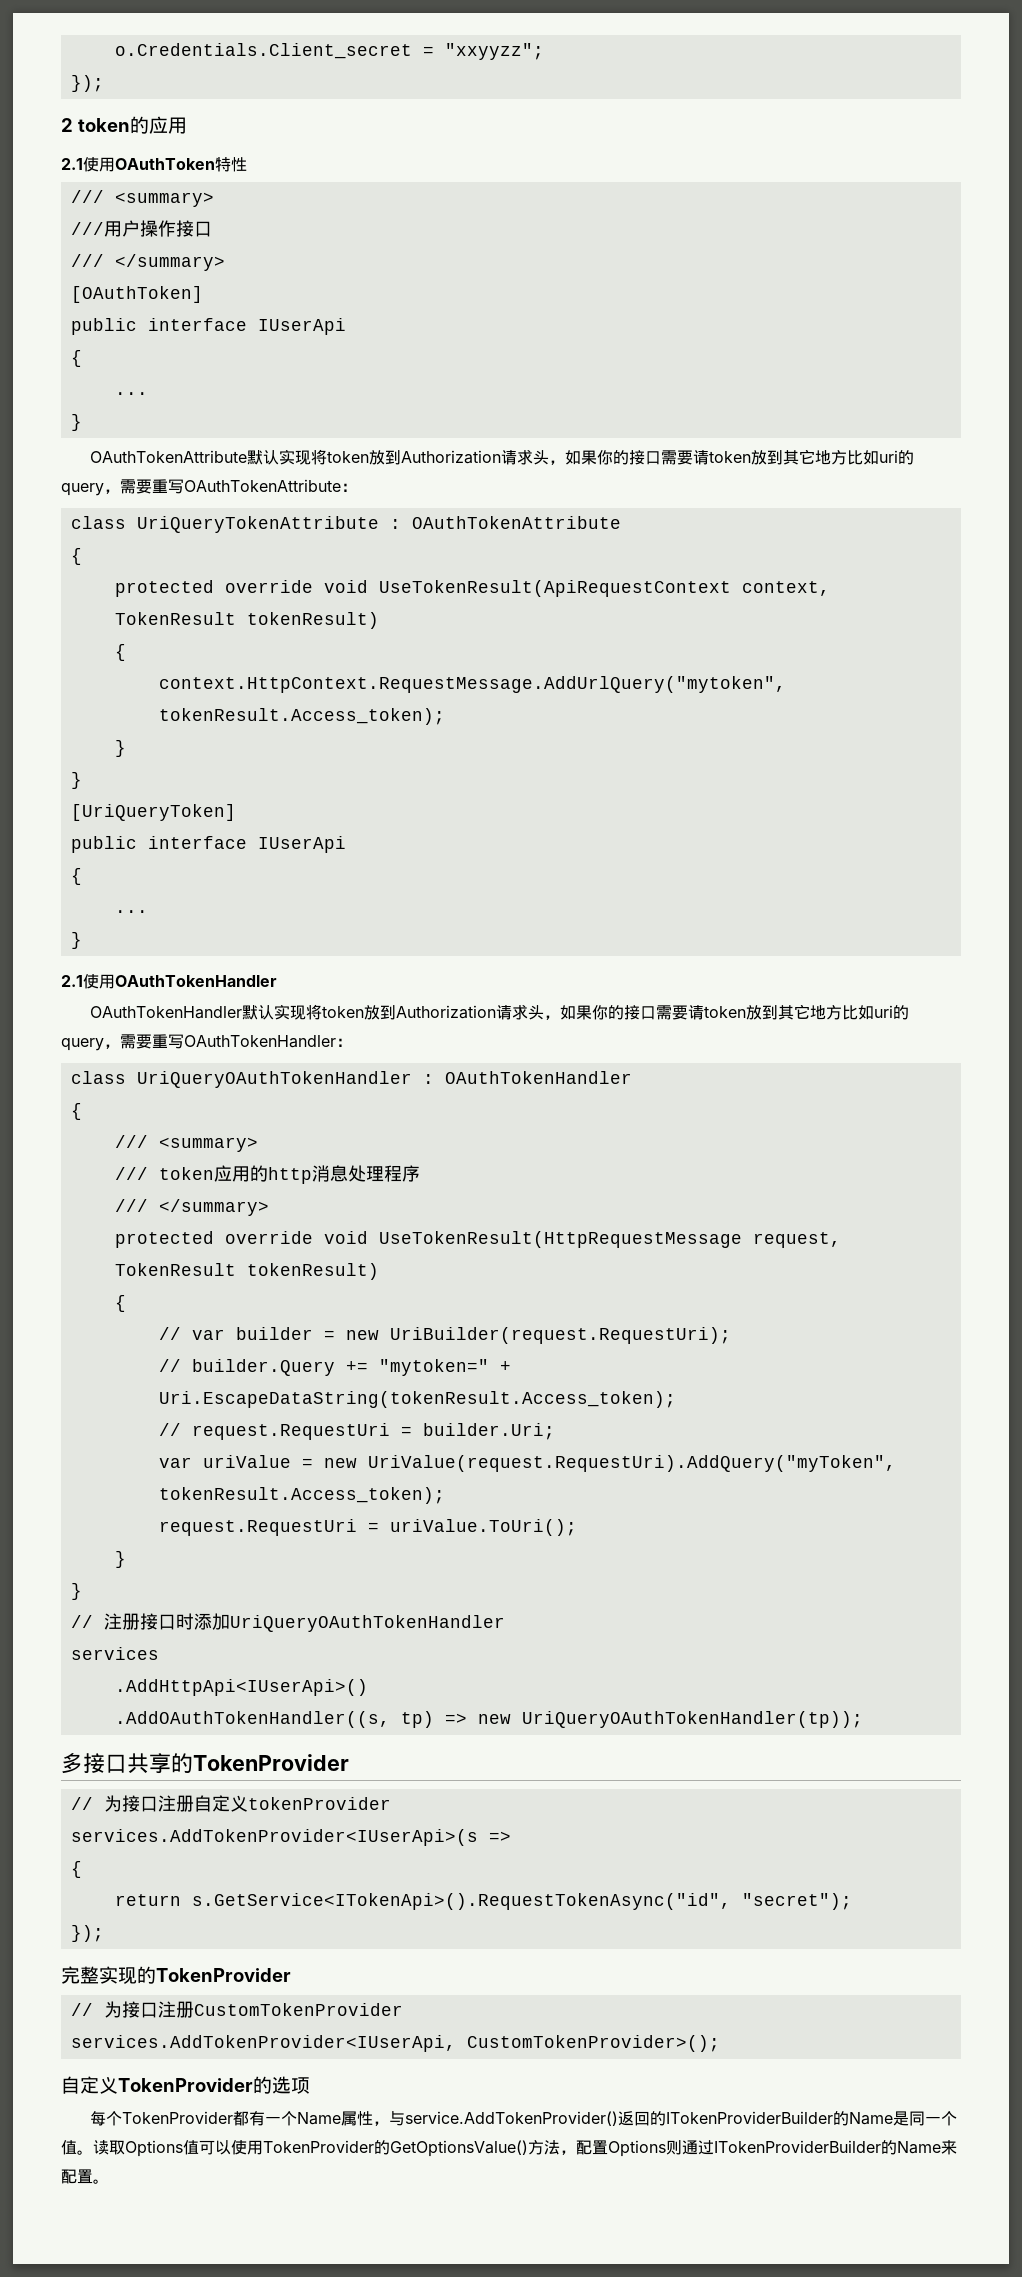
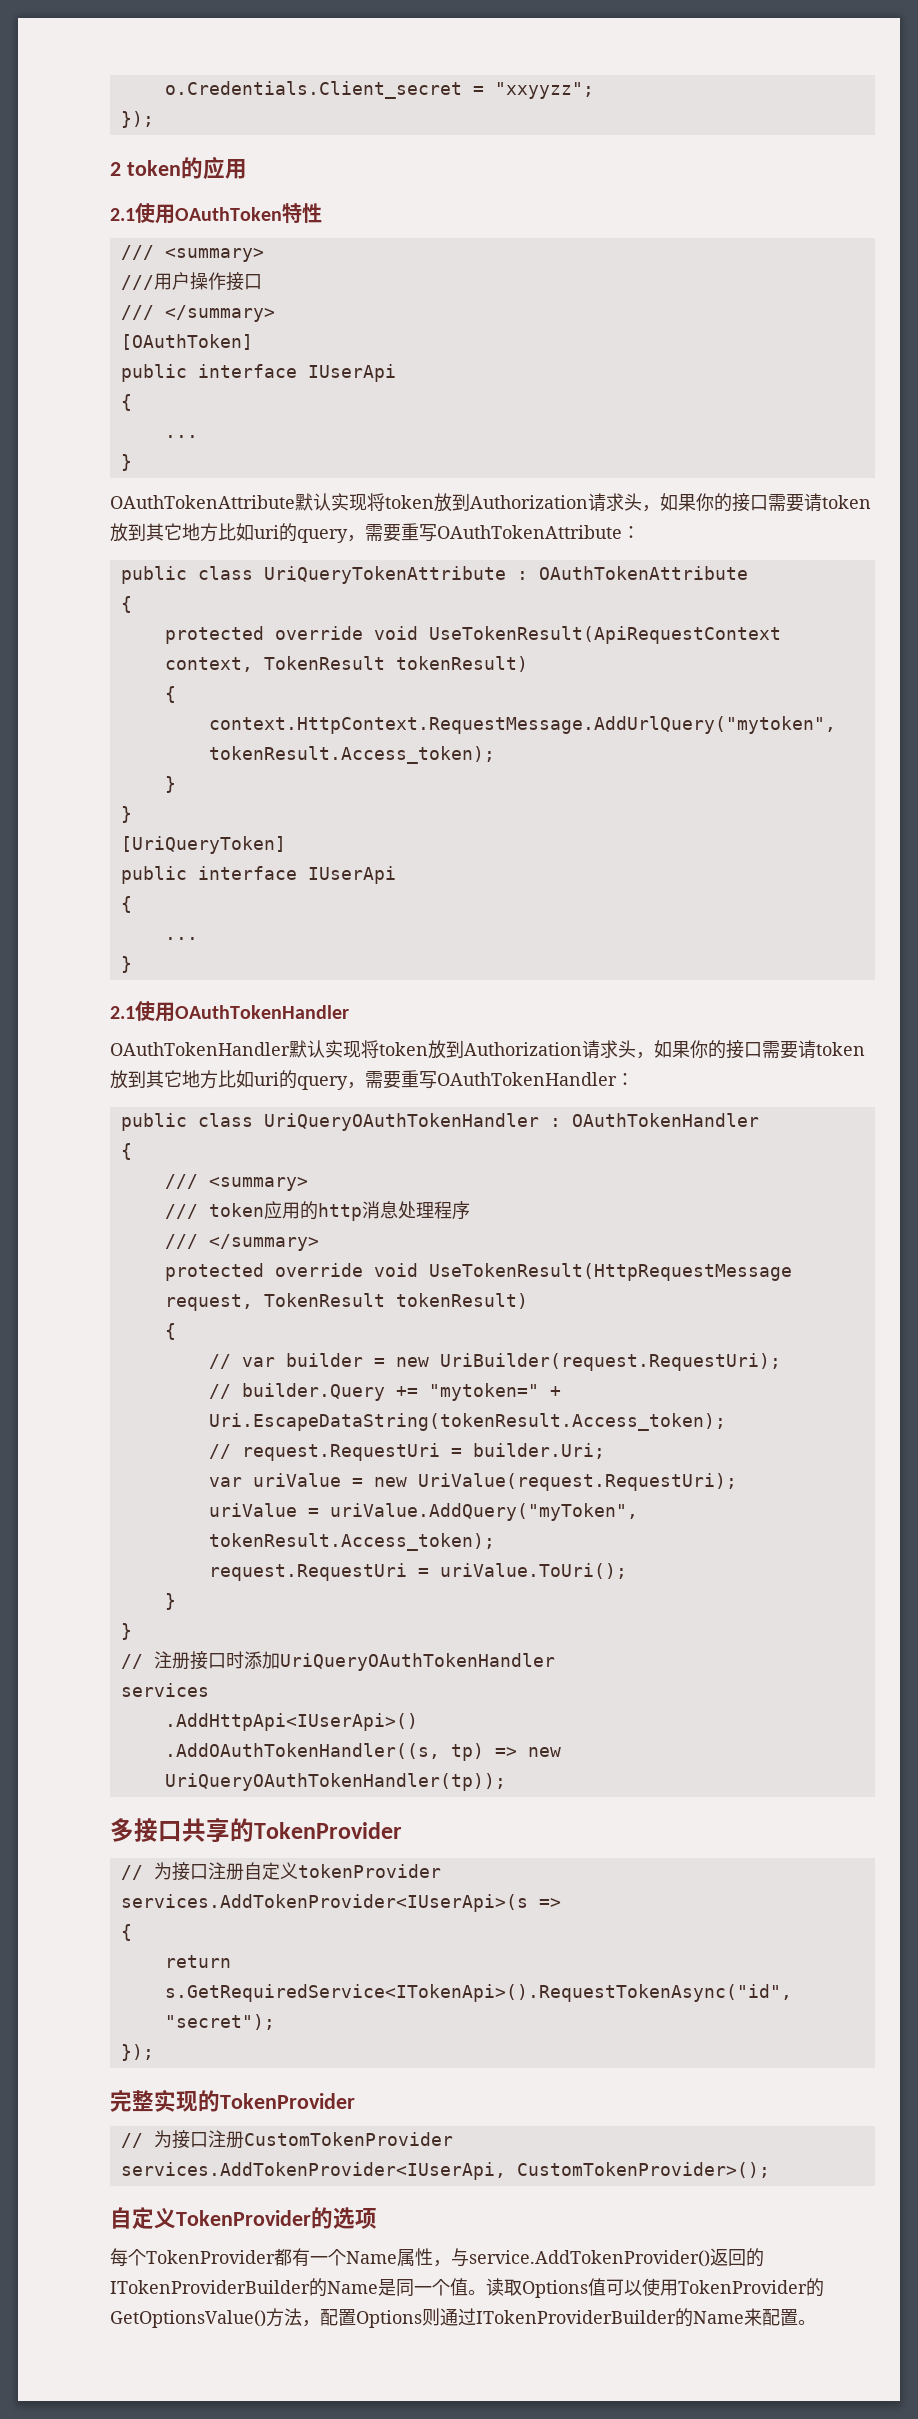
(357, 487) none -> [120,566,187,584] public
(352, 1042) none -> [120,1113,187,1131] public
[367,1455,896,1472] UriValue(request.RequestUri).AddQuery("myToken", -> [417,1473,737,1491] [208,1503,638,1521] UriValue(request.RequestUri); // uriValue = uriValue.AddQuery("myToken",
[191,1893,731,1910] s.GetService<ITokenApi>().RequestTokenAsync("id", -> [164,1984,792,2002] s.GetRequiredService<ITokenApi>().RequestTokenAsync("id",

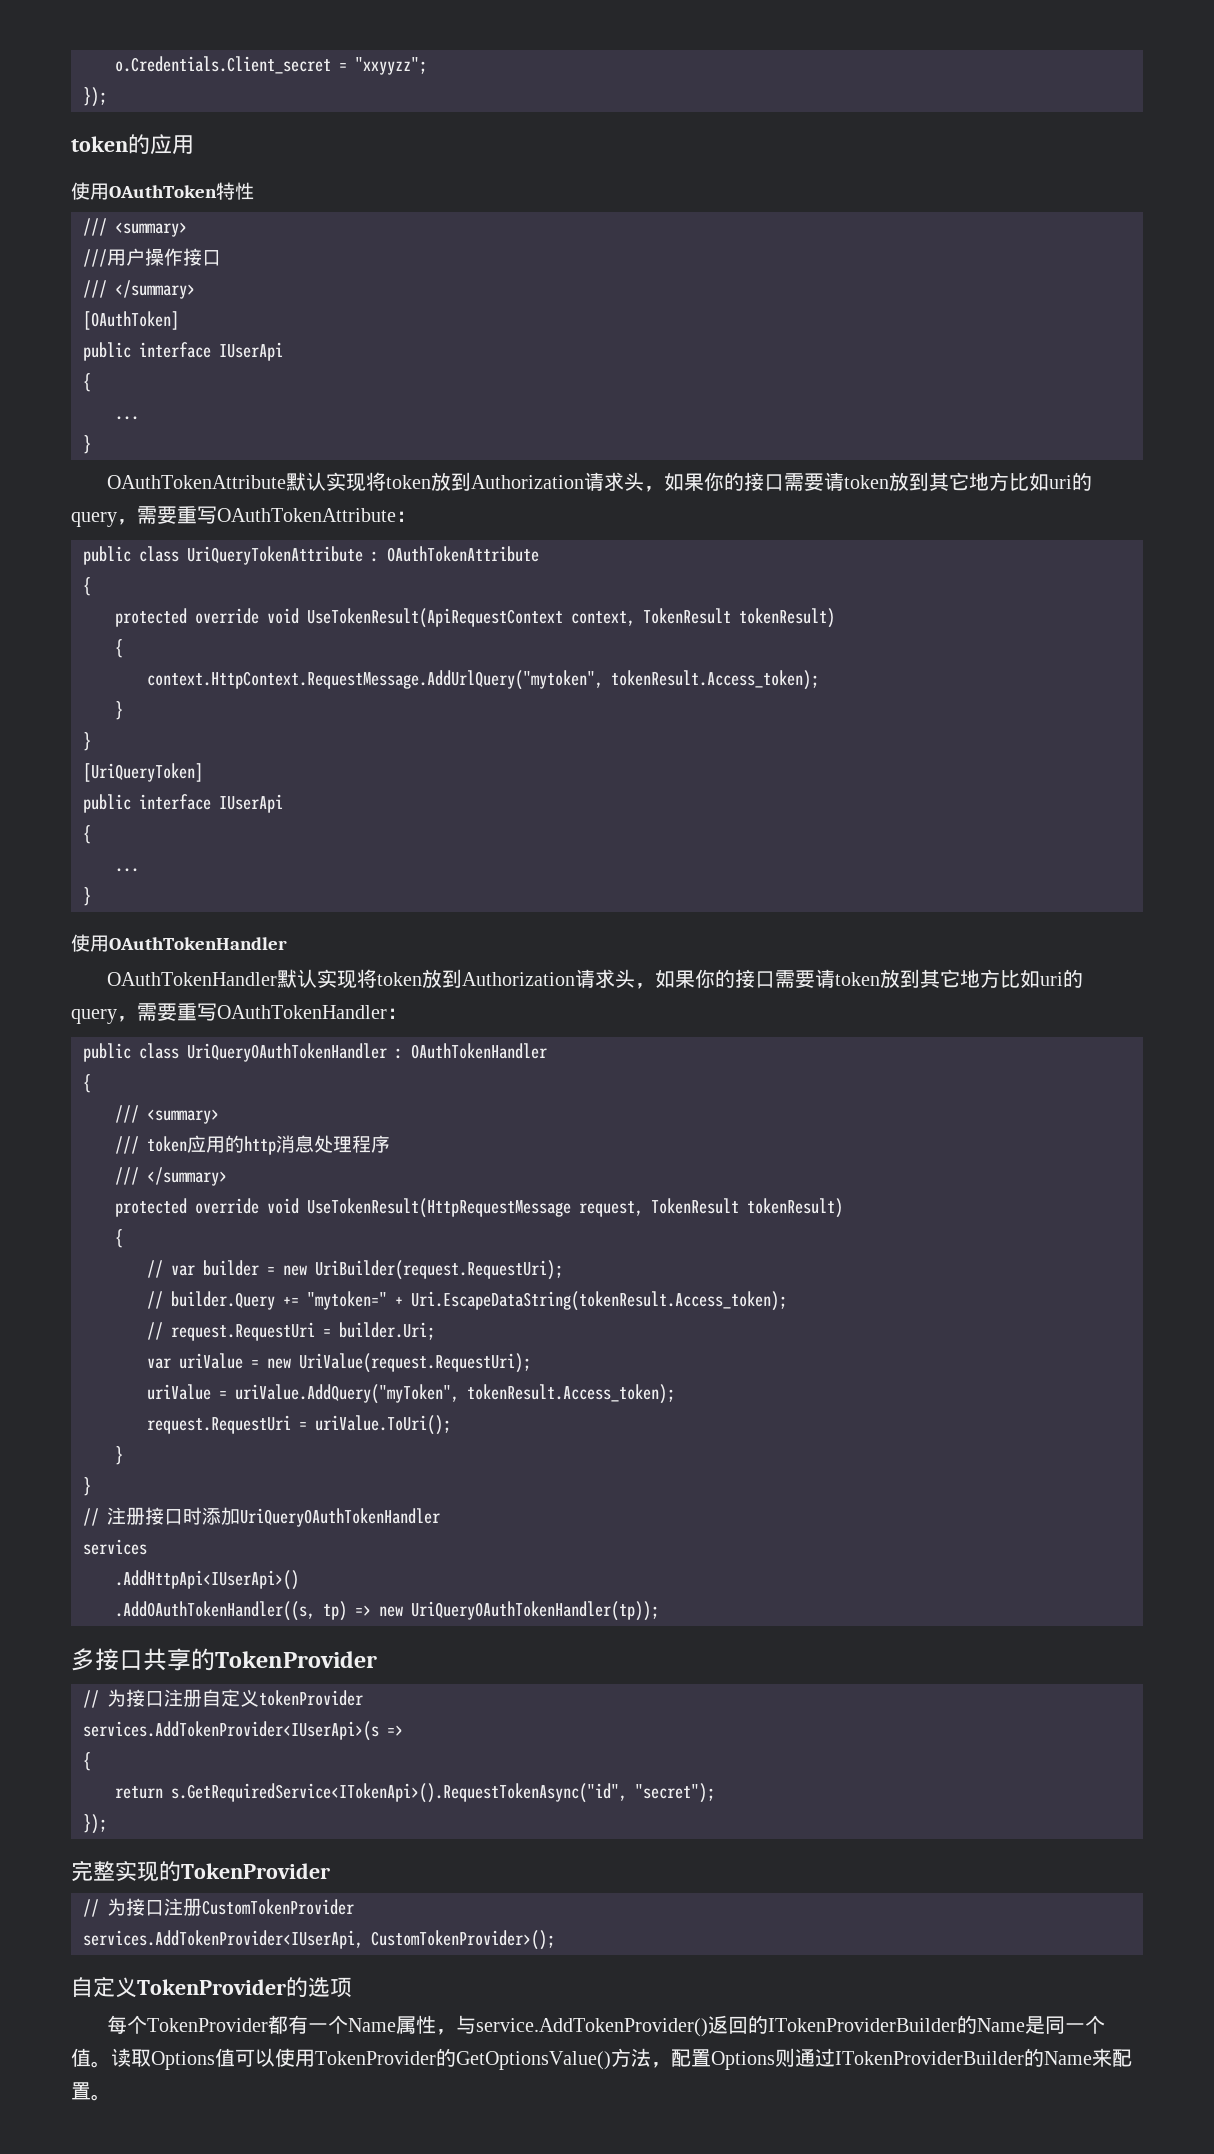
[110,162,121,176] 2 -> (107, 97) none
[110,208,135,221] 2.1 -> (194, 144) none
[110,1006,135,1019] 2.1 -> (91, 896) none

